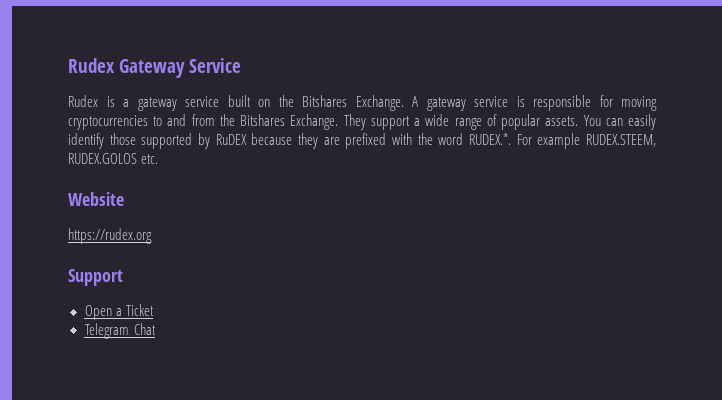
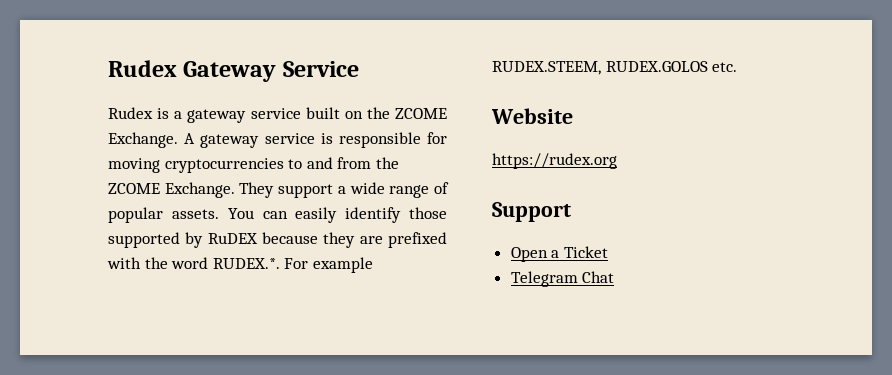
[302,95,347,107] Bitshares -> [395,108,447,119] ZCOME
[240,114,286,126] Bitshares -> [108,183,160,194] ZCOME

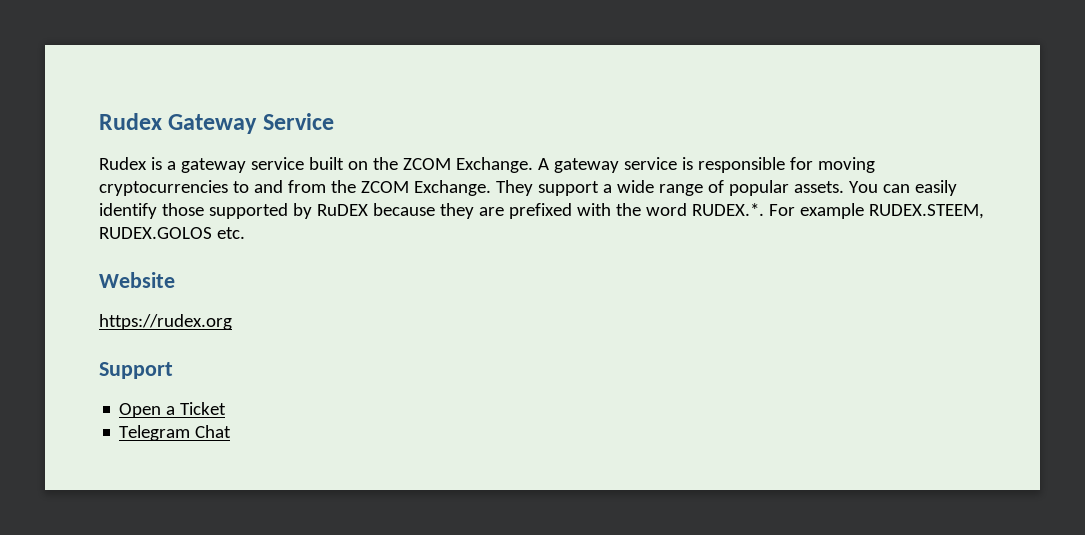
[395,108,447,119] ZCOME -> [402,158,451,170] ZCOM
[108,183,160,194] ZCOME -> [360,181,409,193] ZCOM

